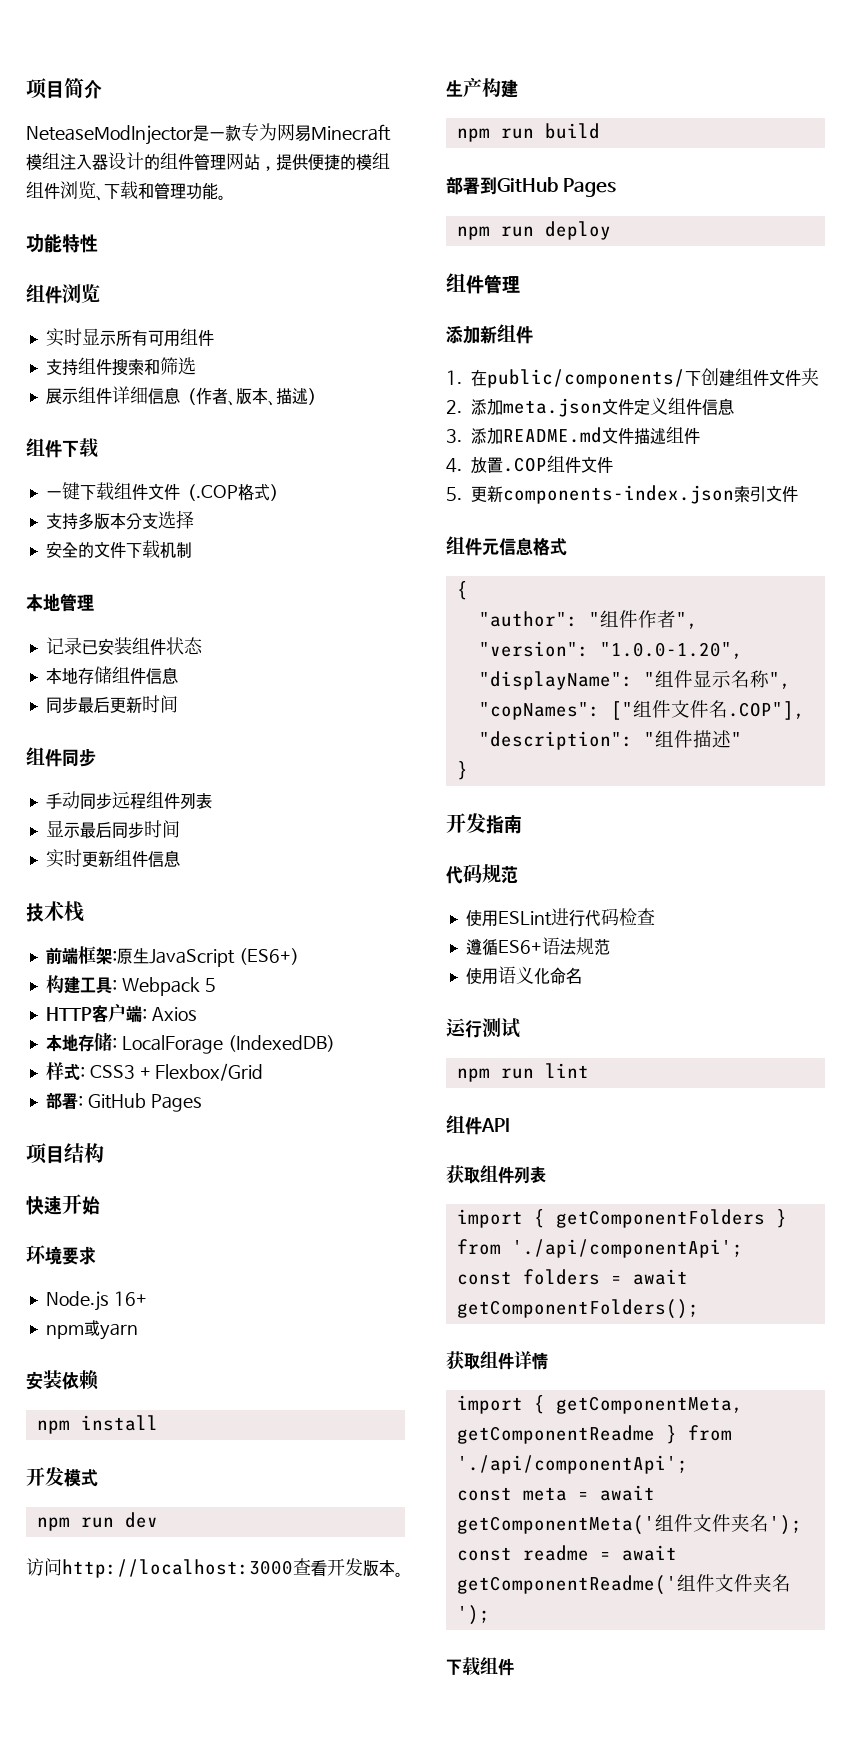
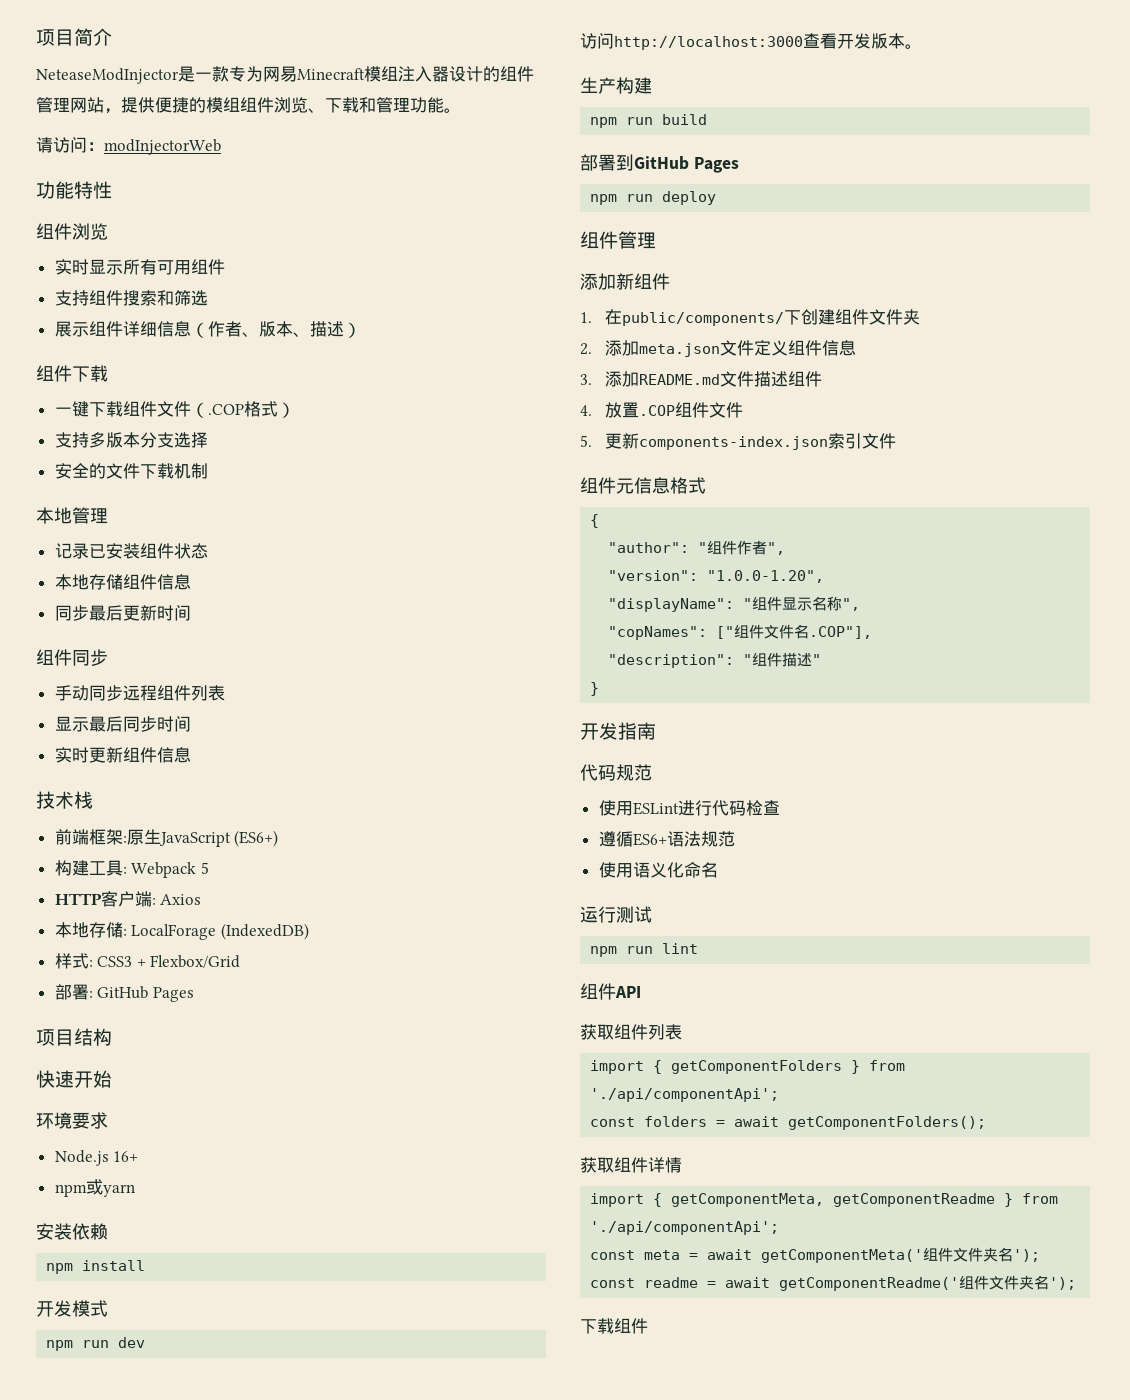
(226, 197) none -> [36,137,221,155] // 请访问：modInjectorWeb

